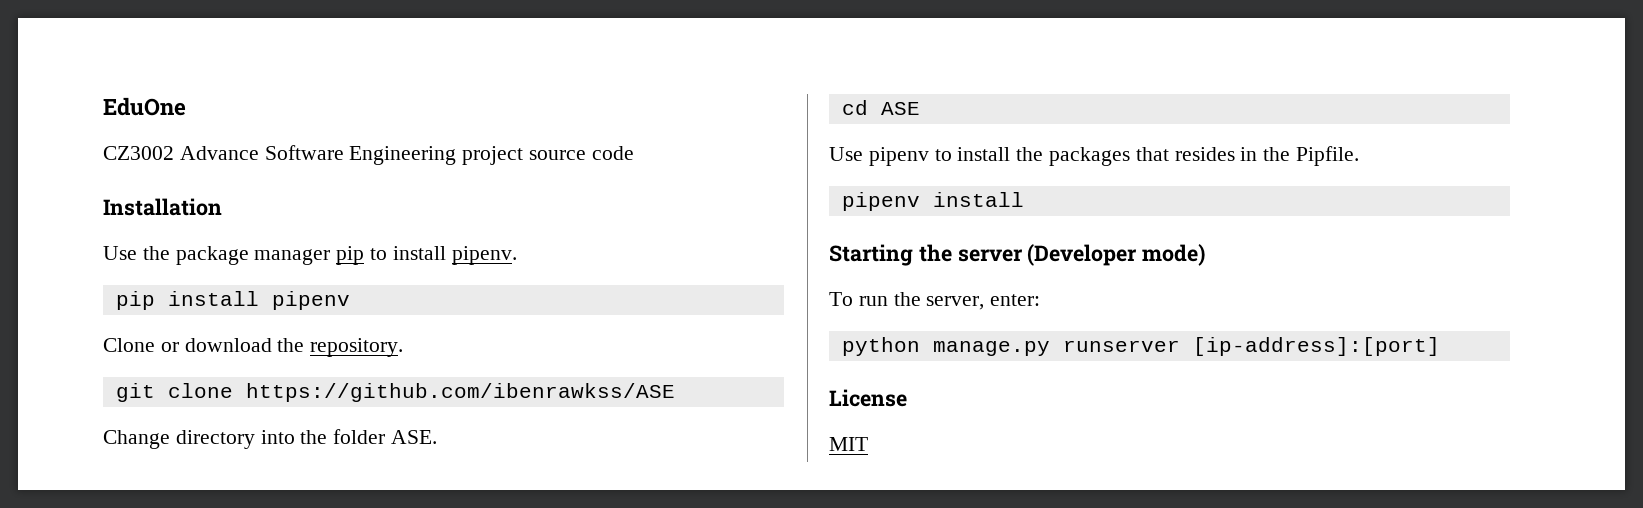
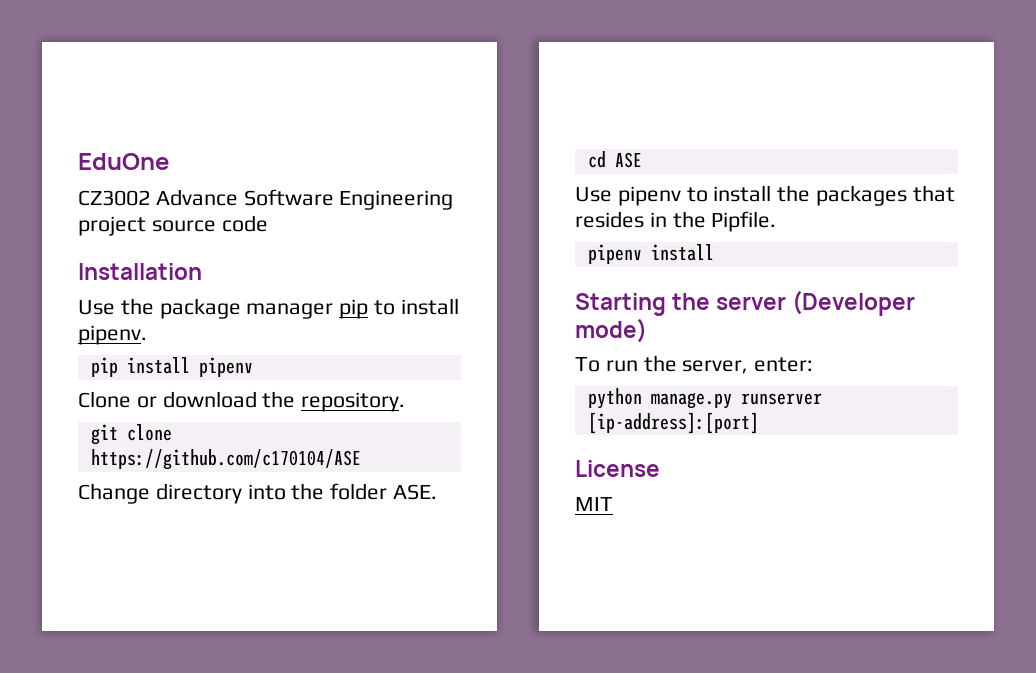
[245,383,675,402] https://github.com/ibenrawkss/ASE -> [90,449,361,470] https://github.com/c170104/ASE

